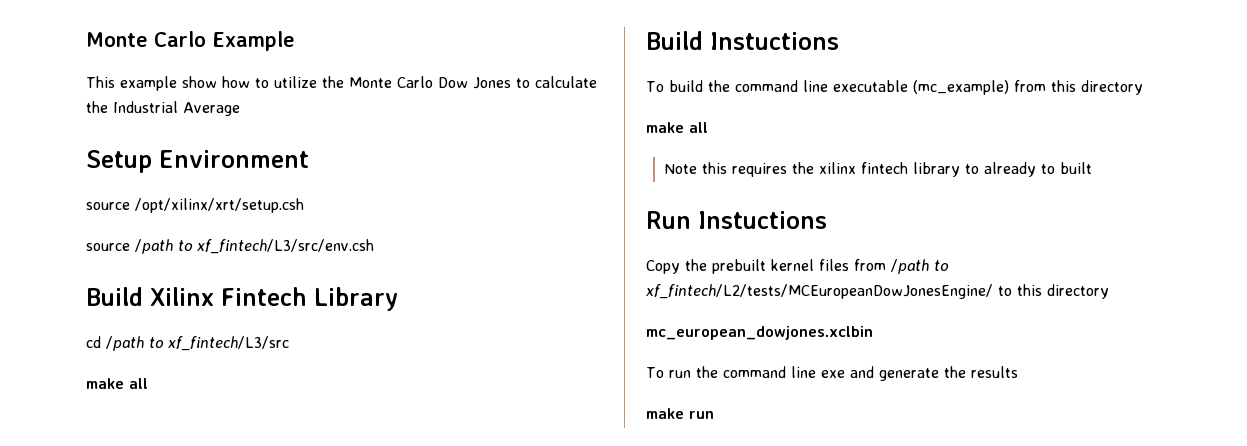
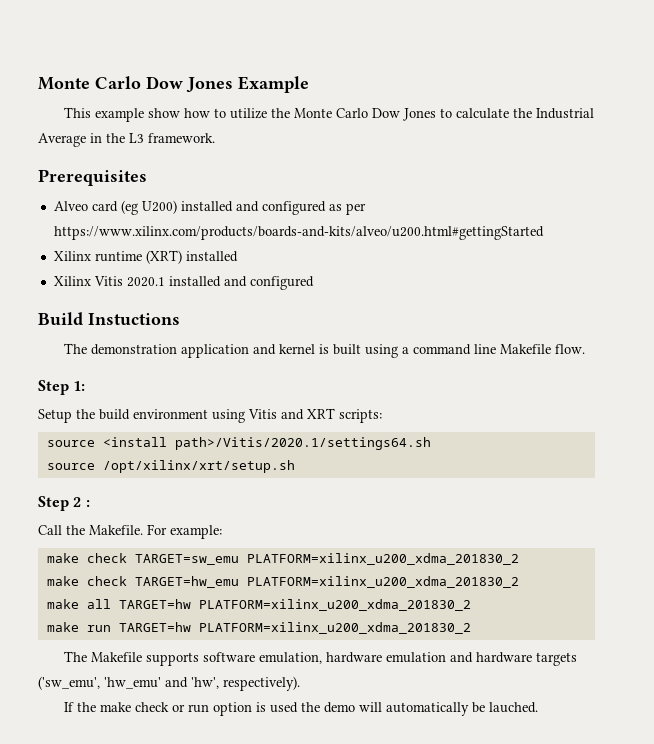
[86,31,206,47] Monte Carlo -> [38,76,233,93] Monte Carlo Dow Jones
[86,150,309,173] [86,198,304,213] [86,239,374,254] [86,287,398,311] [86,336,289,351] [86,378,148,389] [646,31,839,50] [646,80,1143,95] [646,122,708,133] [663,162,1092,177] [646,211,827,229] [646,259,949,274] [646,284,1109,299] [646,326,873,340] [646,366,1018,381] [646,408,714,419] // Setup Environment // source /opt/xilinx/xrt/setup.csh // source /path to xf_fintech/L3/src/env.csh // Build Xilinx Fintech Library // cd /path to xf_fintech/L3/src // make all // Build Instuctions // To build the command line executable (mc_example) from this directory // make all // Note this requires the xilinx fintech library to already to built // Run Instuctions // Copy the prebuilt kernel files from /path to xf_fintech/L2/tests/MCEuropeanDowJonesEngine/ to this directory // mc_european_dowjones.xclbin // To run the command line exe and generate the results // make run -> [90,133,215,143] [38,169,147,186] [53,200,366,215] [53,226,544,240] [53,250,238,264] [53,276,314,290] [38,312,180,325] [64,343,586,358] [38,380,86,395] [38,408,382,423] [46,437,431,450] [46,460,295,473] [38,496,90,511] [38,524,222,539] [46,553,519,565] [46,576,519,588] [46,599,471,611] [46,622,471,634] [64,651,578,666] [38,676,300,691] [64,702,539,716] in the L3 framework. // Prerequisites // Alveo card (eg U200) installed and configured as per https://www.xilinx.com/products/boards-and-kits/alveo/u200.html#gettingStarted // Xilinx runtime (XRT) installed // Xilinx Vitis 2020.1 installed and configured // Build Instuctions // The demonstration application and kernel is built using a command line Makefile flow. // Step 1: // Setup the build environment using Vitis and XRT scripts: // source <install path>/Vitis/2020.1/settings64.sh // source /opt/xilinx/xrt/setup.sh // Step 2 : // Call the Makefile. For example: // make check TARGET=sw_emu PLATFORM=xilinx_u200_xdma_201830_2 // make check TARGET=hw_emu PLATFORM=xilinx_u200_xdma_201830_2 // make all TARGET=hw PLATFORM=xilinx_u200_xdma_201830_2 // make run TARGET=hw PLATFORM=xilinx_u200_xdma_201830_2 // The Makefile supports software emulation, hardware emulation and hardware targets ('sw_emu', 'hw_emu' and 'hw', respectively). // If the make check or run option is used the demo will automatically be lauched.

